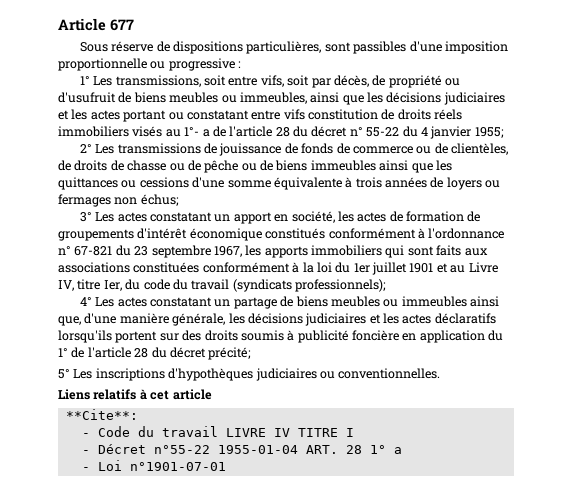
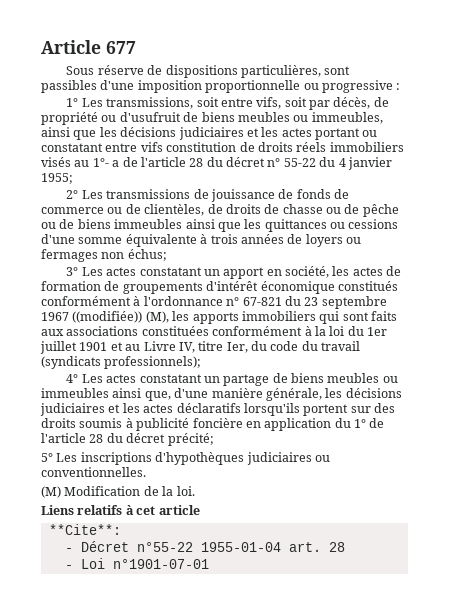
[213,246,242,257] 1967, -> [41,311,169,323] 1967 ((modifiée)) (M),
(441, 373) none -> [41,486,195,498] // (M) Modification de la loi.
[81,426,354,437] // - Code du travail LIVRE IV TITRE I -> (121, 529) none
[305,445,402,454] ART. 28 1° a -> [288,542,345,552] art. 28

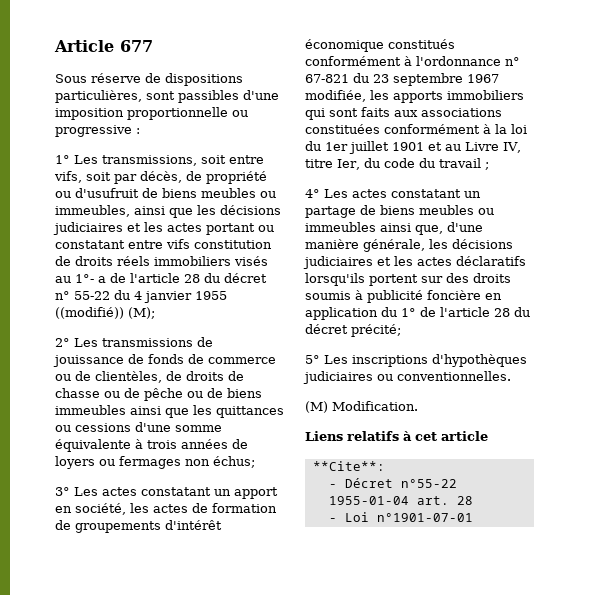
[41,173,73,184] 1955; -> [195,291,227,300] [55,307,155,319] 1955 ((modifié)) (M);
[72,311,169,323] ((modifiée)) (M), -> [305,90,366,102] modifiée,
[41,356,202,369] (syndicats professionnels); -> [484,162,489,170] ;
[64,486,195,496] Modification de la loi. -> [332,401,418,411] Modification.

